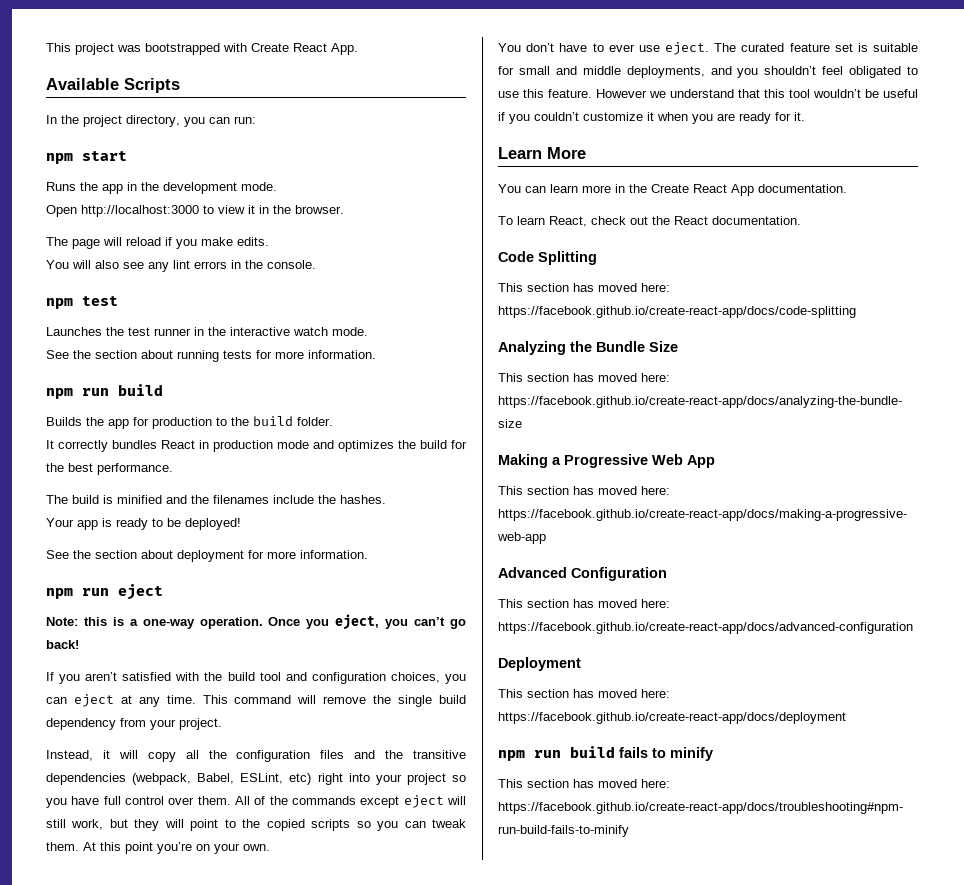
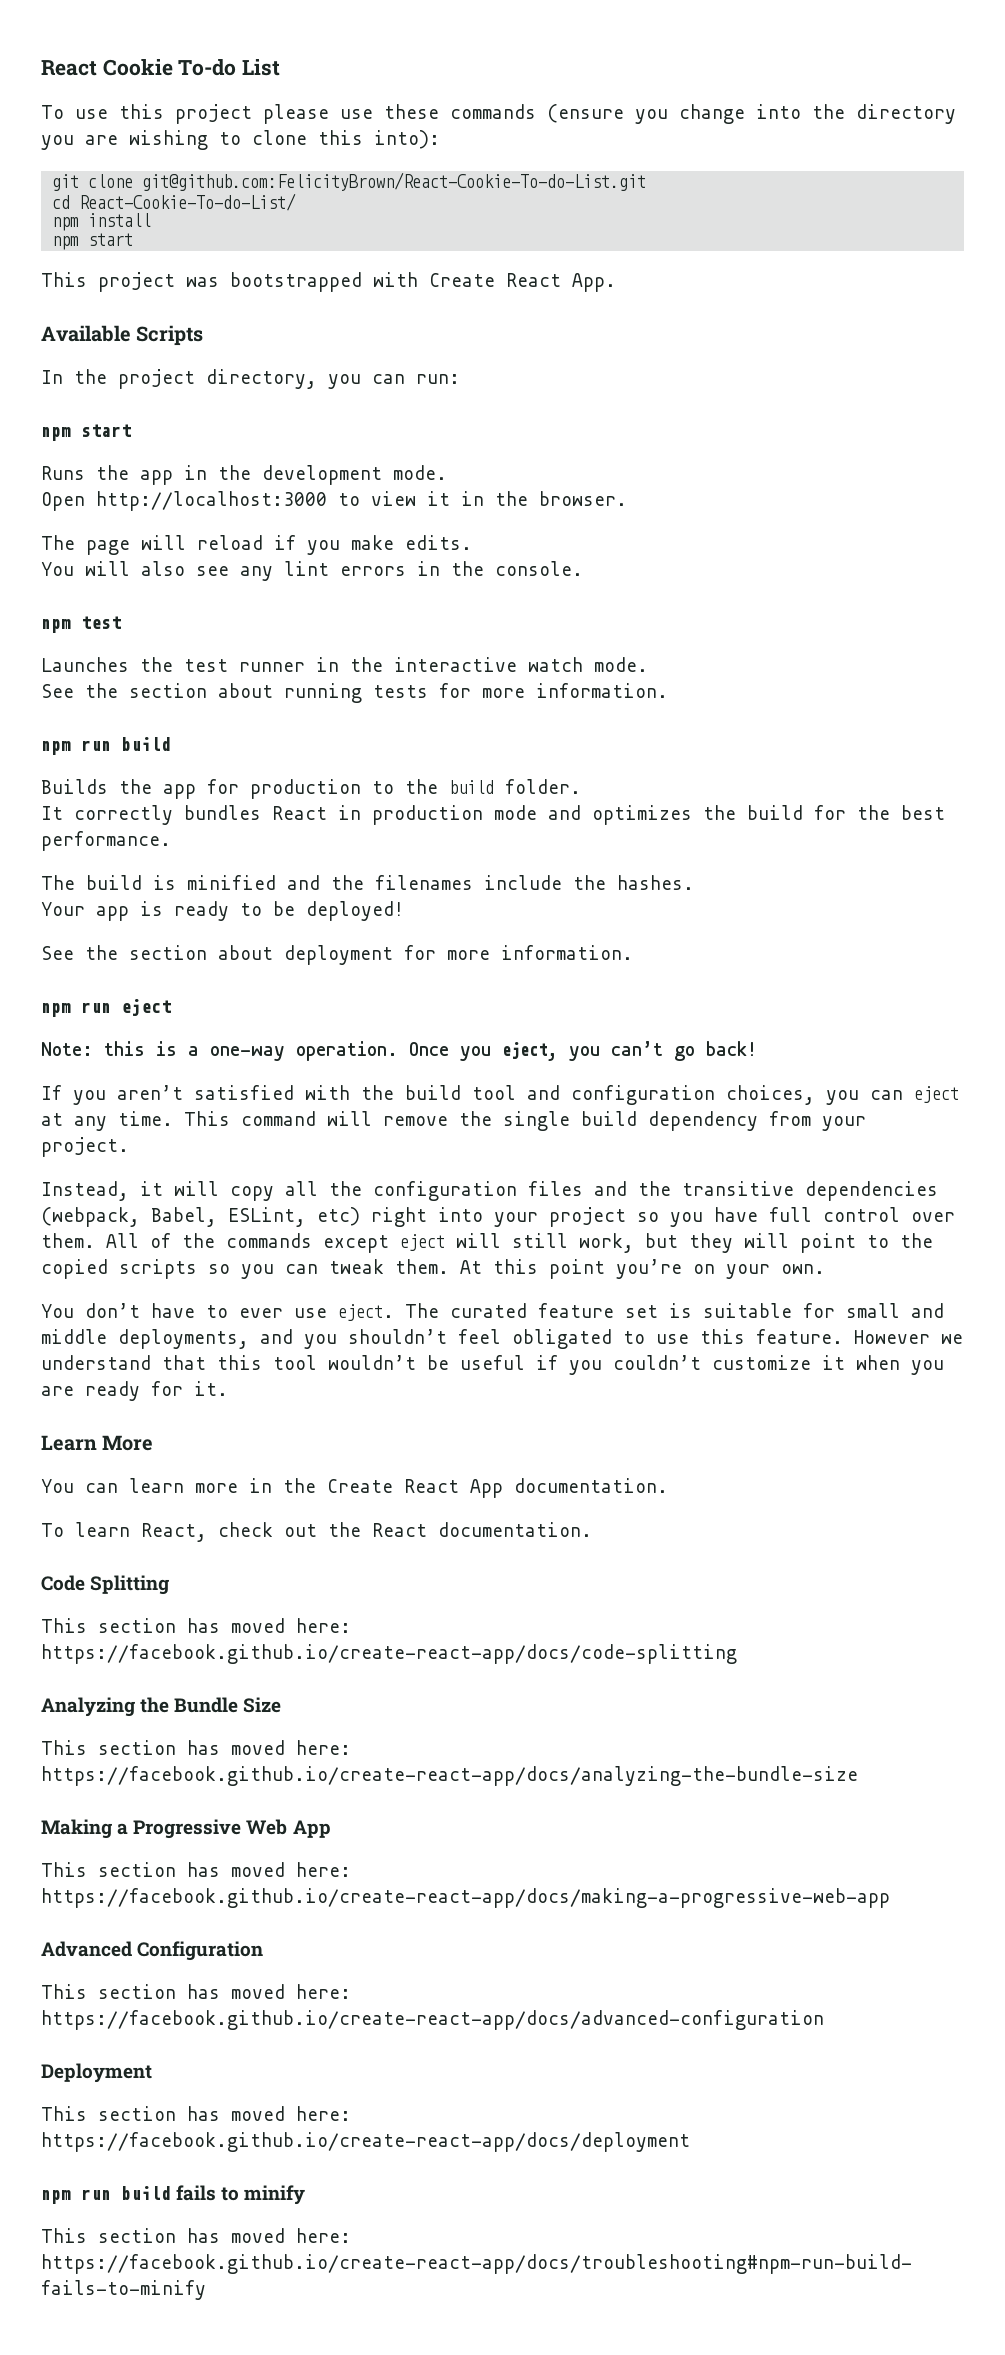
(46, 47) none -> [41,59,281,76] [41,104,956,124] [41,130,440,150] [52,172,647,191] [52,193,297,211] [52,213,152,231] [52,233,134,250] React Cookie To-do List // To use this project please use these commands (ensure you change into the directory you are wishing to clone this into): // git clone git@github.com:FelicityBrown/React-Cookie-To-do-List.git // cd React-Cookie-To-do-List/ // npm install // npm start //

